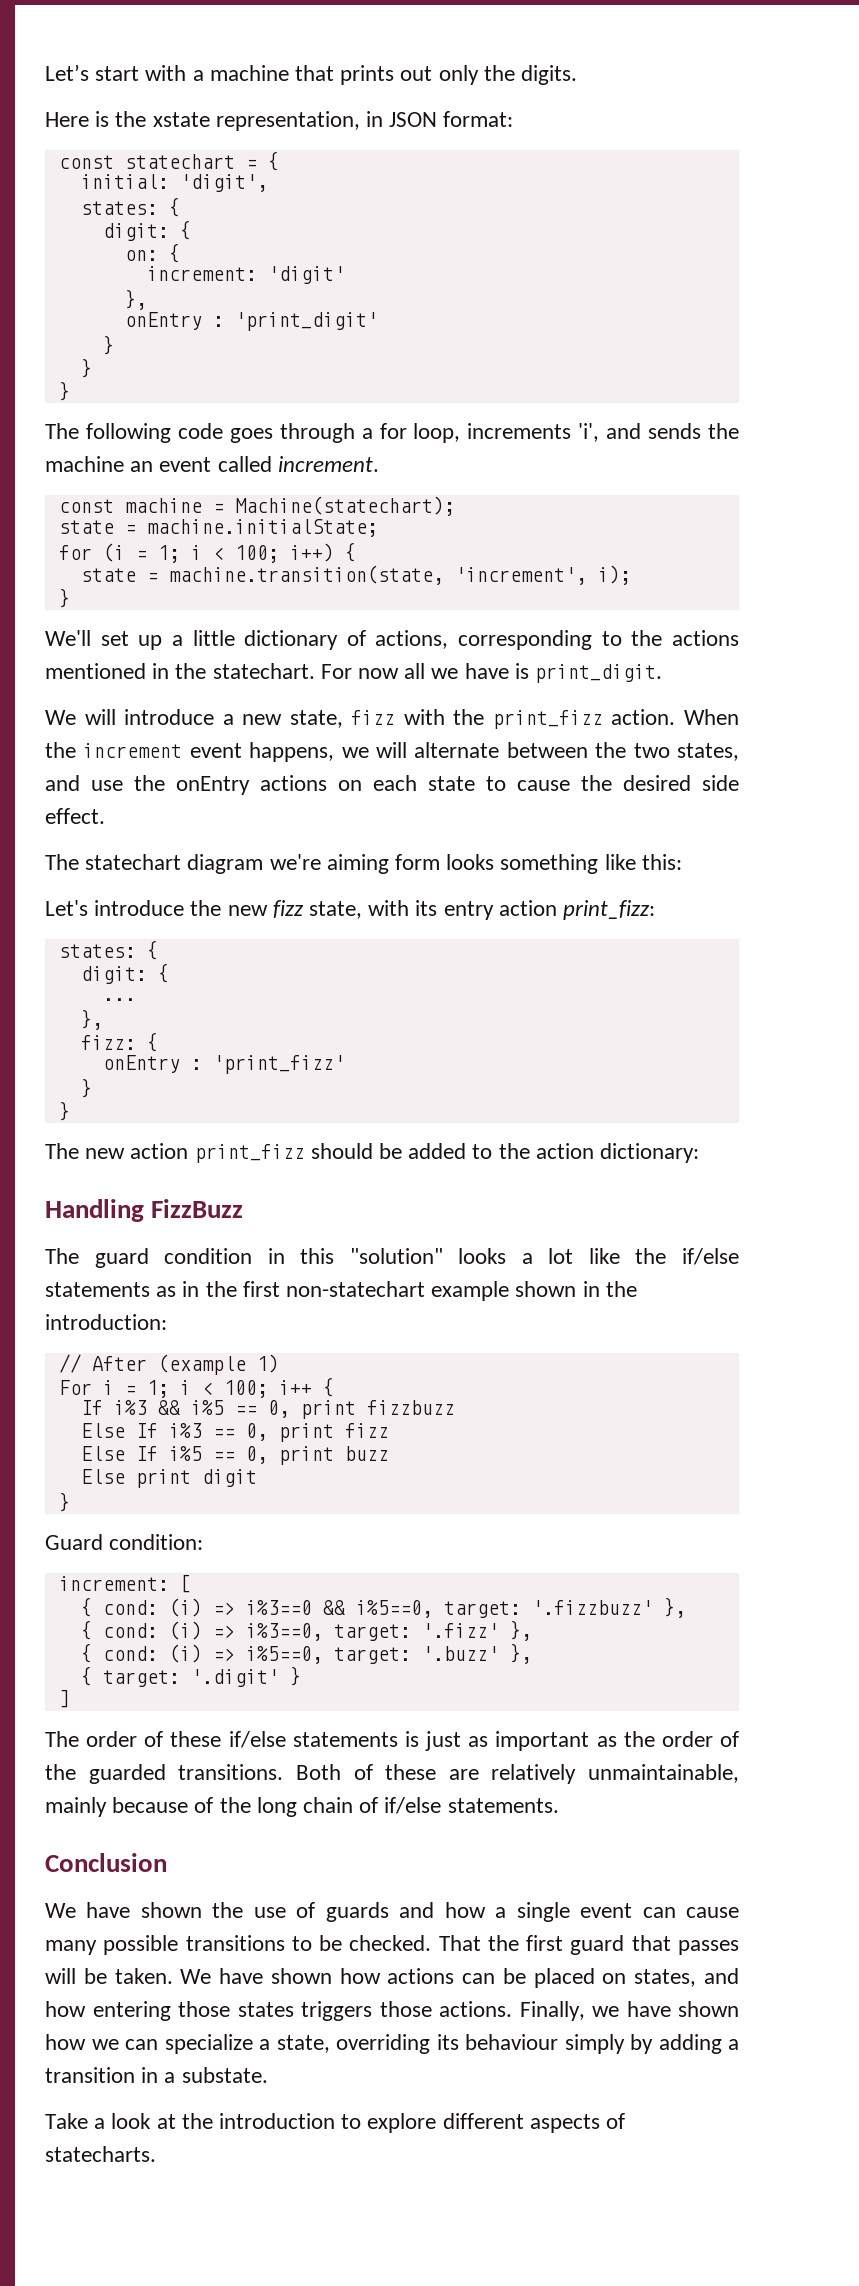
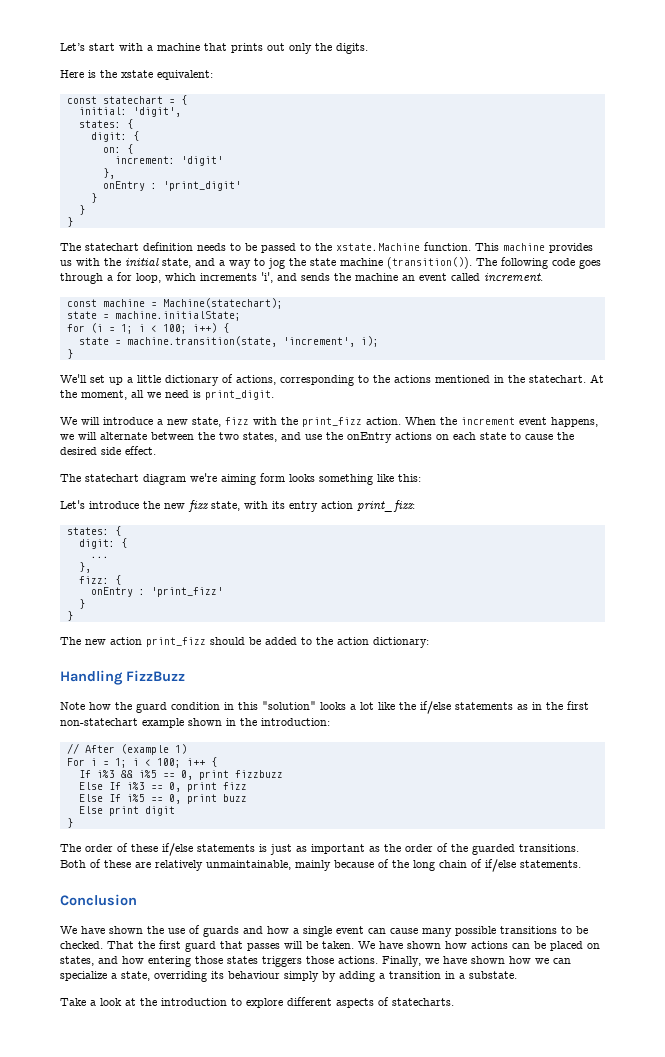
[215,111,514,131] representation, in JSON format: -> [157,70,213,80] equivalent:
(79, 431) none -> [85,242,593,253] [60,257,497,269] statechart definition needs to be passed to the xstate.Machine function. This machine provides us with the initial state, and a way to jog the state machine (transition()). The
(461, 433) none -> [165,273,196,281] which
[320,664,400,679] For now -> [590,374,604,383] [60,390,127,400] At the moment,
[464,663,509,679] have -> [165,390,189,398] need
[45,1248,79,1264] The -> [60,702,132,710] Note how the
[45,1534,204,1550] [58,1574,191,1593] [80,1597,686,1618] [80,1620,532,1641] [80,1643,532,1664] [80,1666,301,1687] [58,1689,70,1708] // Guard condition: // increment: [ // { cond: (i) => i%3==0 && i%5==0, target: '.fizzbuzz' }, // { cond: (i) => i%3==0, target: '.fizz' }, // { cond: (i) => i%5==0, target: '.buzz' }, // { target: '.digit' } // ] -> (73, 823) none

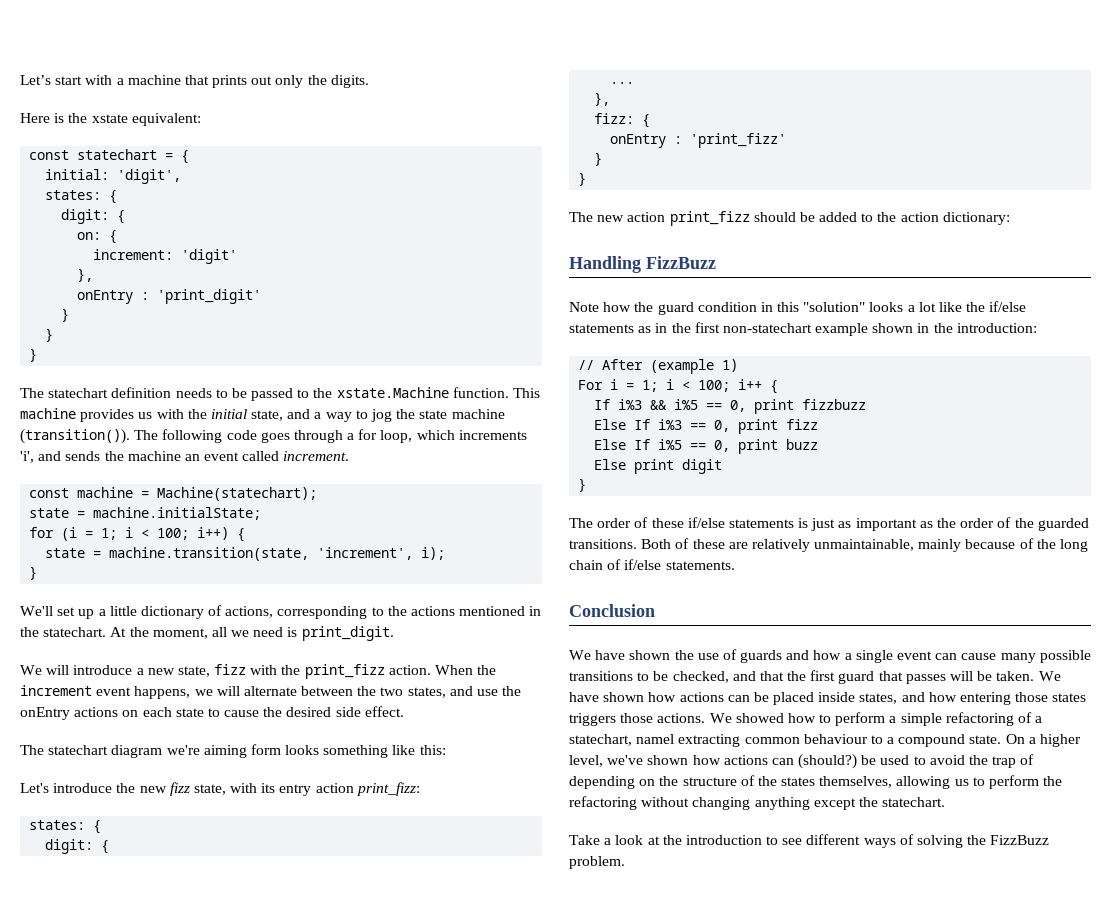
[60,941,134,949] checked. That -> [672,671,784,683] checked, and that
[587,943,600,949] on -> [818,692,856,702] inside
[382,956,571,967] [60,971,517,982] Finally, we have shown how we can specialize a state, overriding its behaviour simply by adding a transition in a substate. -> [709,712,1043,726] [569,734,1082,747] [569,754,1035,769] [569,775,1063,789] [569,796,946,810] We showed how to perform a simple refactoring of a statechart, namel extracting common behaviour to a compound state. On a higher level, we've shown how actions can (should?) be used to avoid the trap of depending on the structure of the states themselves, allowing us to perform the refactoring without changing anything except the statechart.
[246,997,454,1008] explore different aspects of statecharts. -> [782,834,1050,848] [569,856,625,869] see different ways of solving the FizzBuzz problem.

